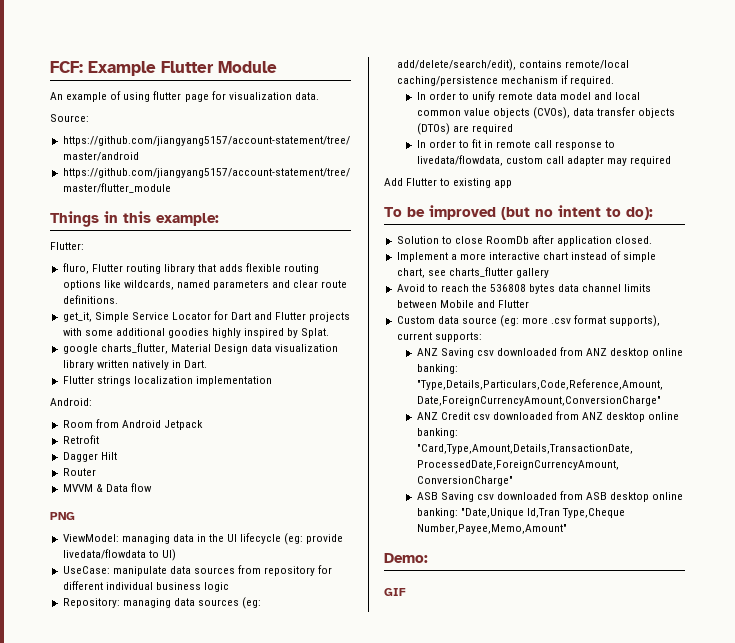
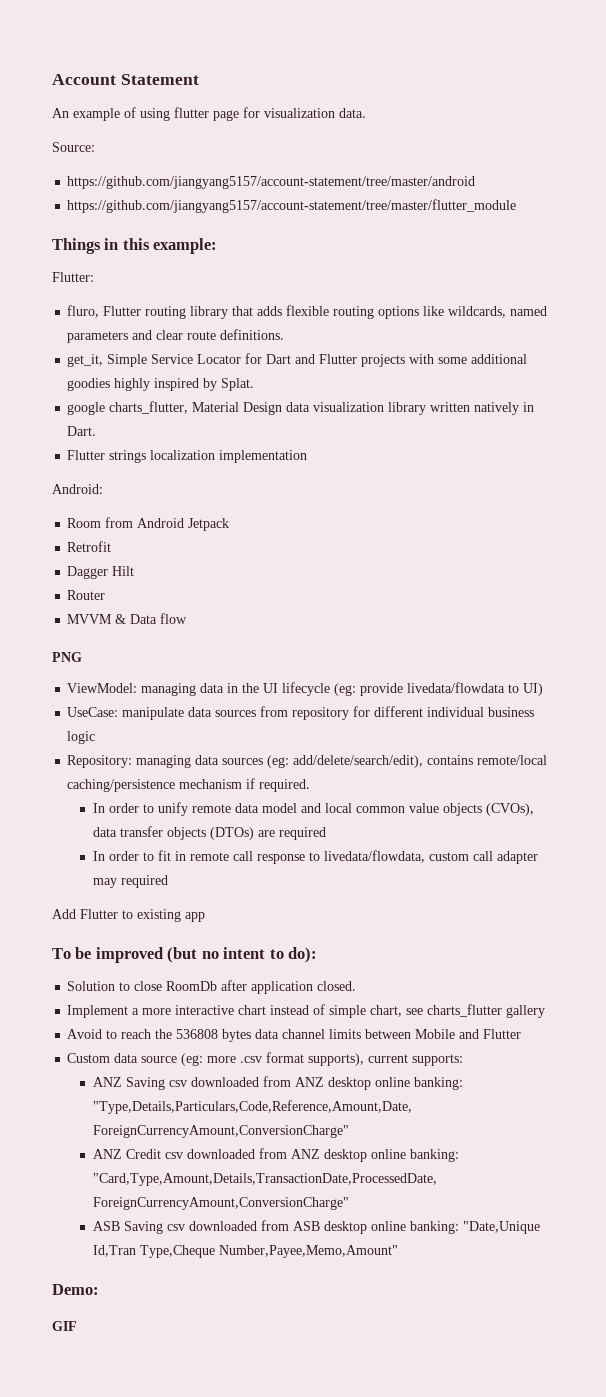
[50,61,277,76] FCF: Example Flutter Module -> [52,74,199,85] Account Statement

